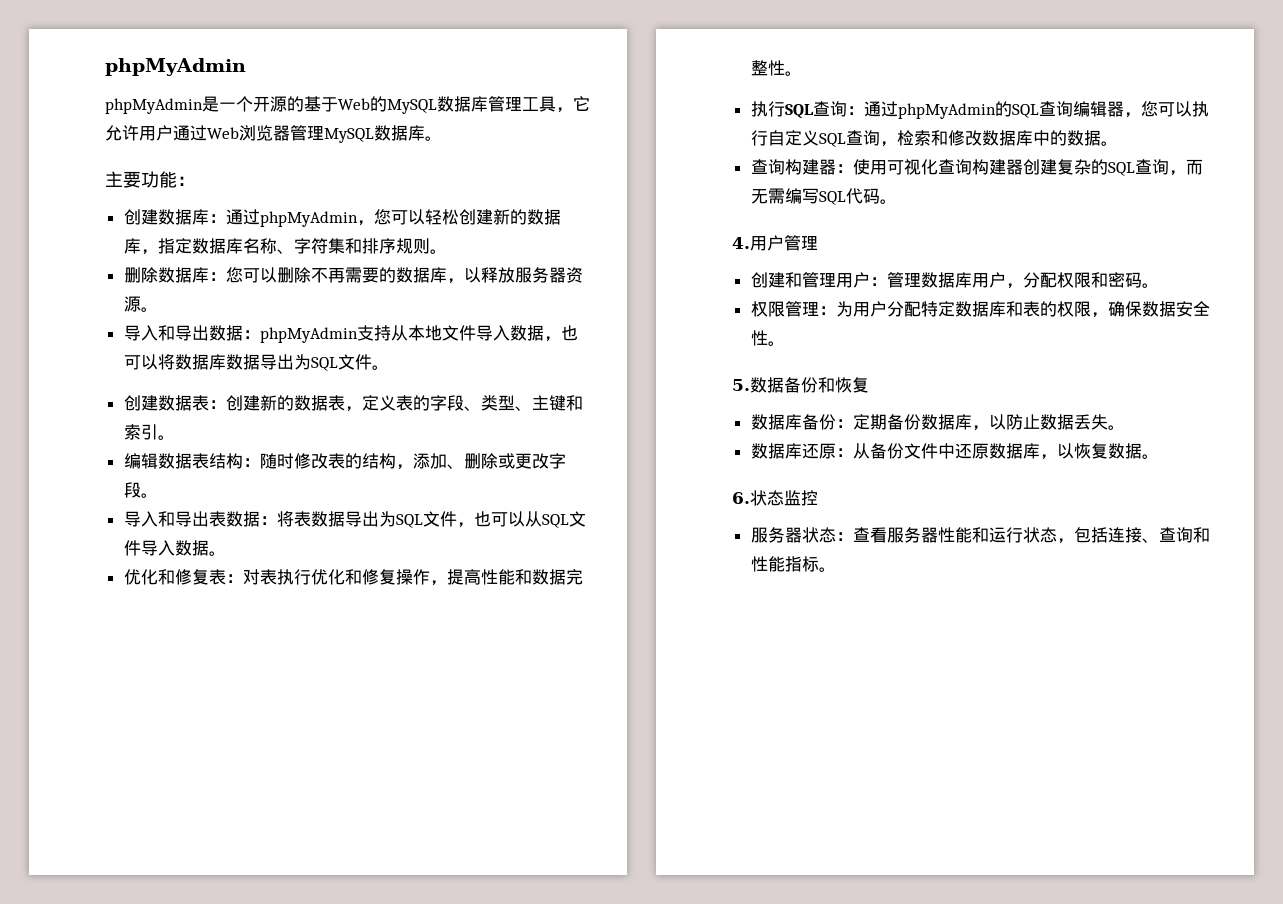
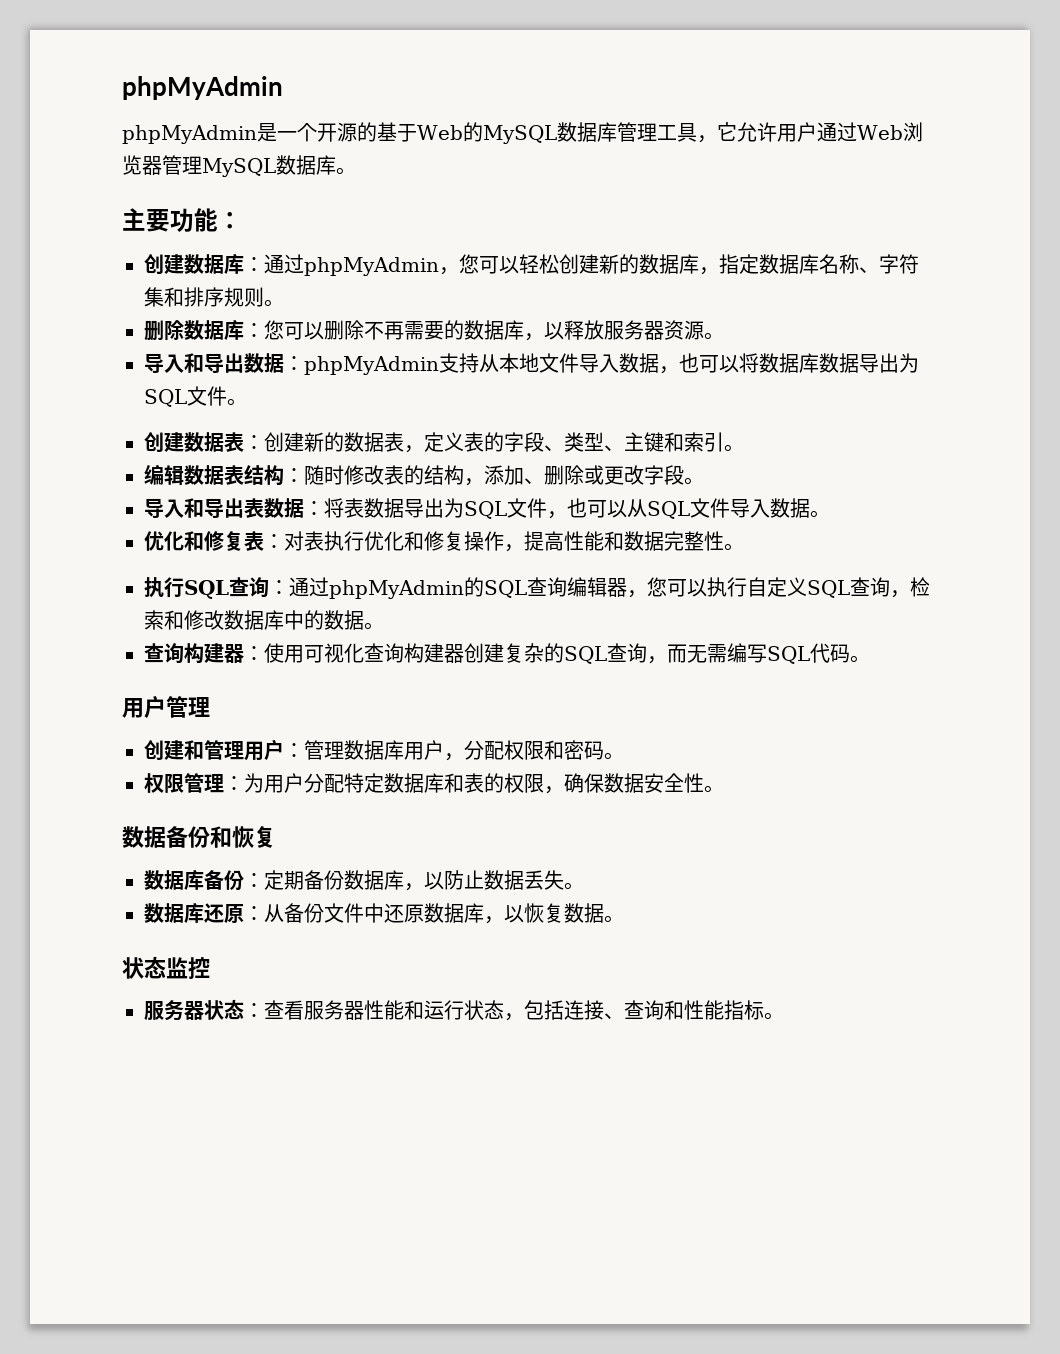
[732,237,750,249] 4. -> (870, 659) none
[732,379,750,391] 5. -> (724, 789) none
[732,492,750,504] 6. -> (624, 919) none

